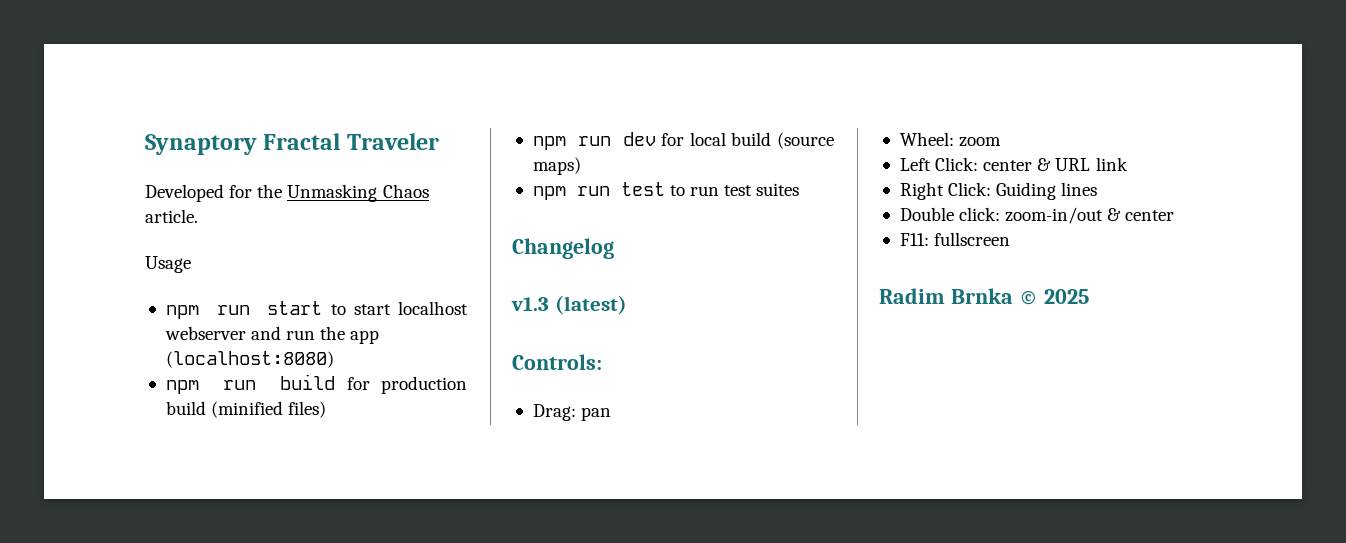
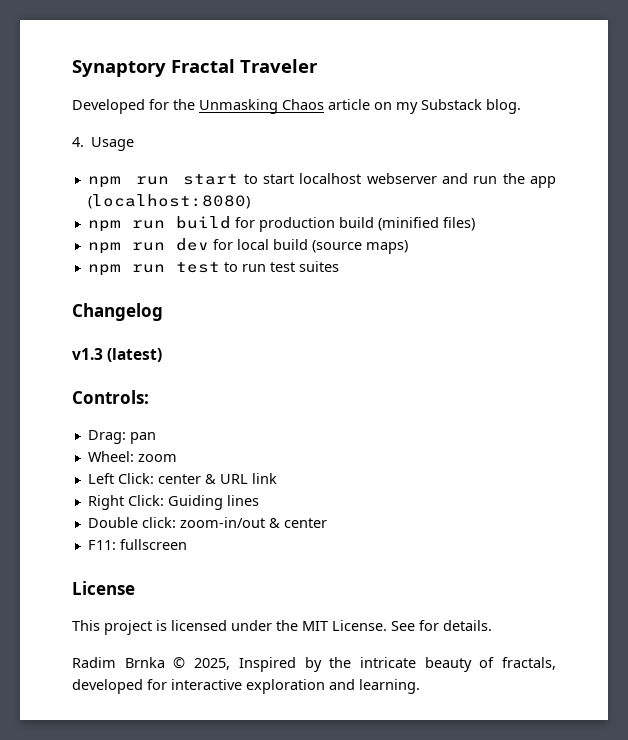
[145,209,198,223] article. // -> [328,99,521,114] [72,137,84,147] article on my Substack blog. // 4.
[879,288,1089,305] Radim Brnka © 2025 -> [72,581,135,595] [72,620,492,635] [72,657,556,672] [72,679,420,694] License // This project is licensed under the MIT License. See for details. // Radim Brnka © 2025, Inspired by the intricate beauty of fractals, developed for interactive exploration and learning.

